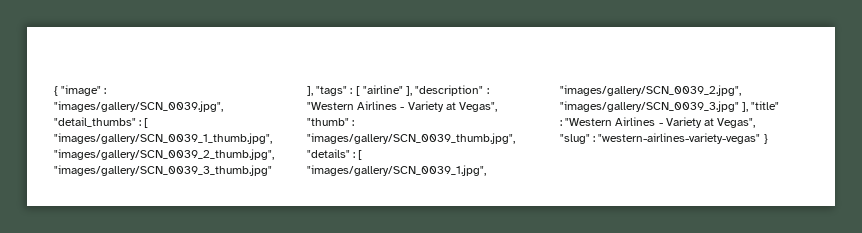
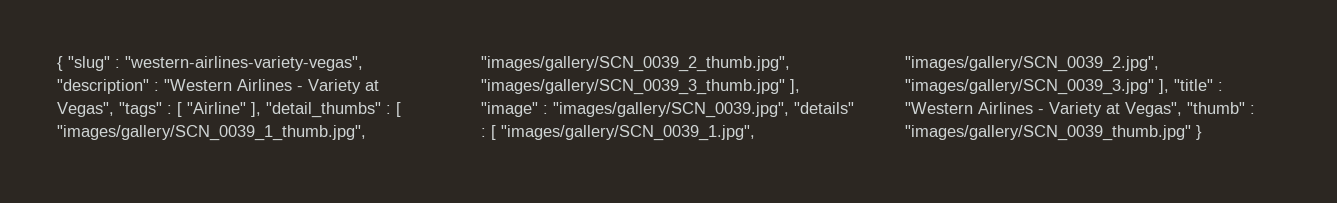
[61,85,107,96] [54,101,223,112] [54,117,149,128] [54,133,272,144] [54,149,274,160] [54,165,272,176] [307,85,413,96] "image" : "images/gallery/SCN_0039.jpg", "detail_thumbs" : [ "images/gallery/SCN_0039_1_thumb.jpg", "images/gallery/SCN_0039_2_thumb.jpg", "images/gallery/SCN_0039_3_thumb.jpg" ], "tags" : [ "airline" ], -> [68,56,363,71] "slug" : "western-airlines-variety-vegas",
[307,118,355,126] [307,133,515,144] "thumb" : "images/gallery/SCN_0039_thumb.jpg", -> [119,102,401,118] [57,125,366,141] [481,56,790,72] [481,79,800,95] [481,102,789,118] "tags" : [ "Airline" ], "detail_thumbs" : [ "images/gallery/SCN_0039_1_thumb.jpg", "images/gallery/SCN_0039_2_thumb.jpg", "images/gallery/SCN_0039_3_thumb.jpg" ], "image" : "images/gallery/SCN_0039.jpg",
[560,133,761,144] "slug" : "western-airlines-variety-vegas" -> [1187,102,1255,114] [905,125,1191,141] "thumb" : "images/gallery/SCN_0039_thumb.jpg"

